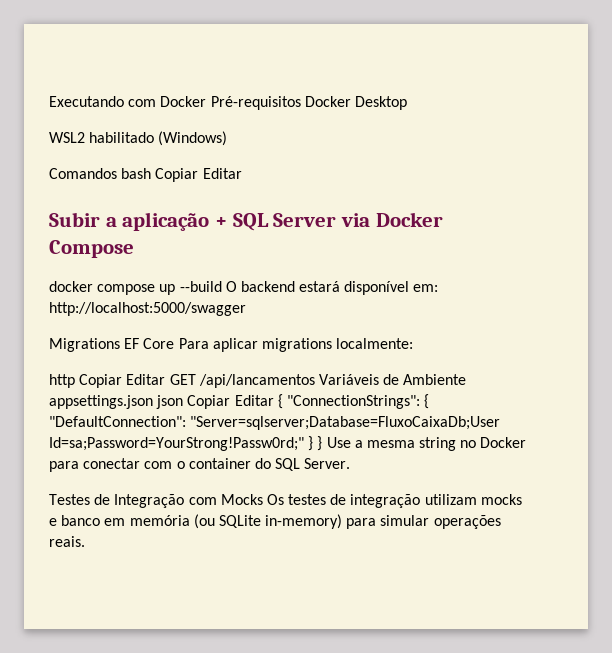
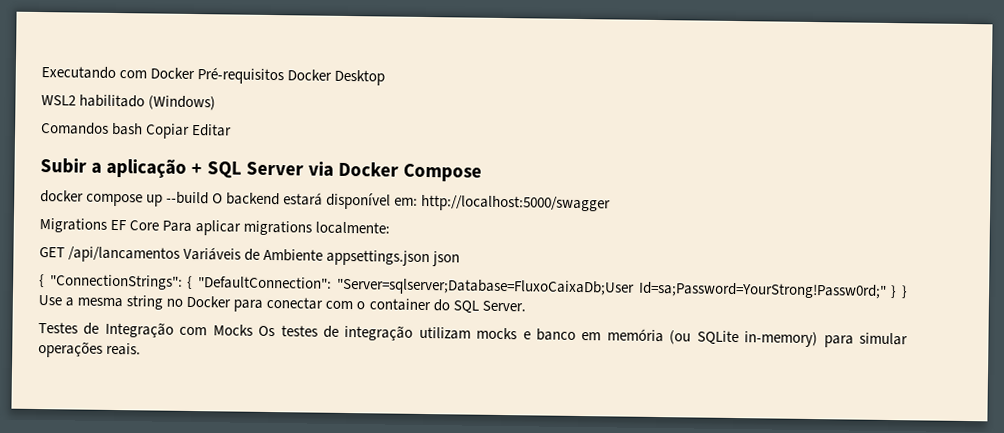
[49,374,166,388] http Copiar Editar -> (391, 228) none
[187,395,274,409] Copiar Editar -> (461, 259) //

